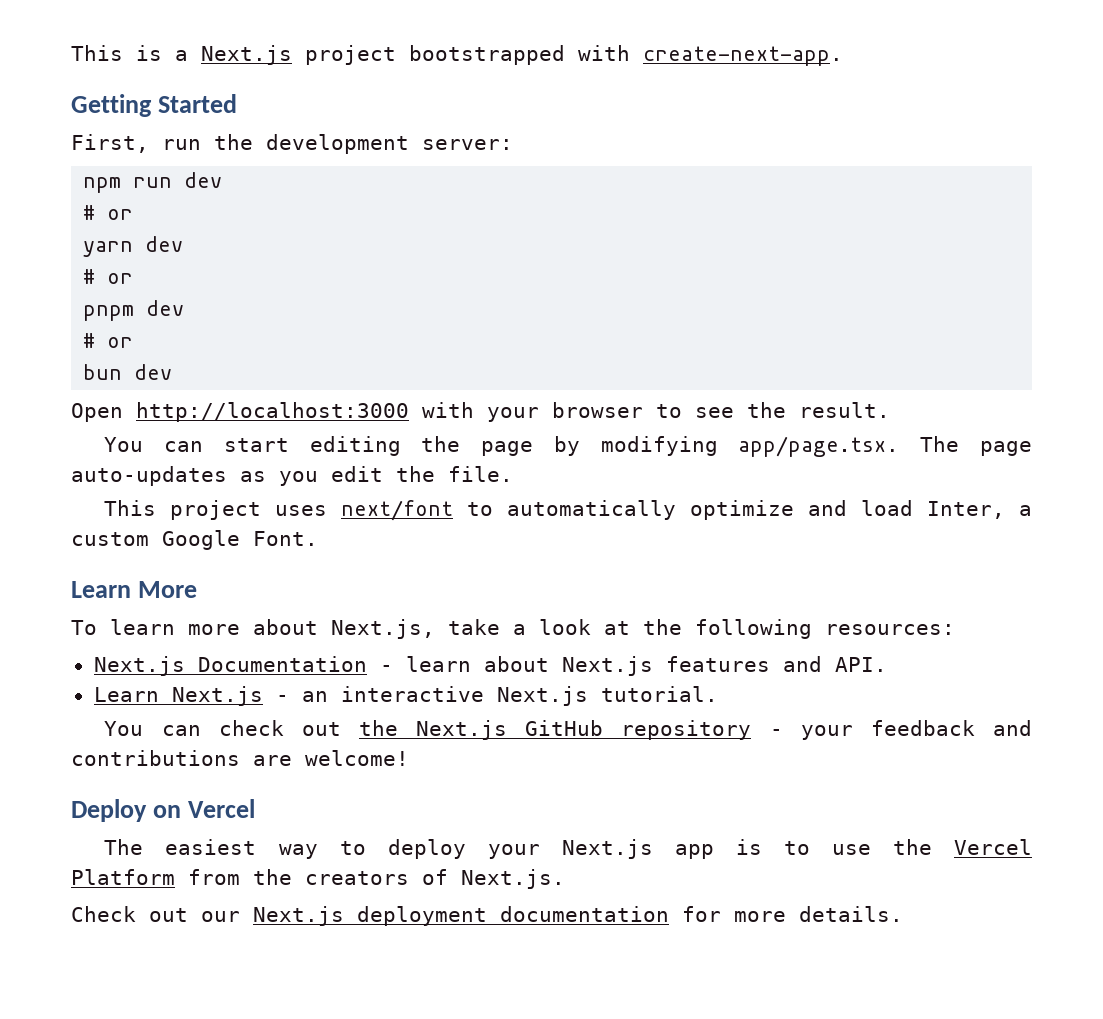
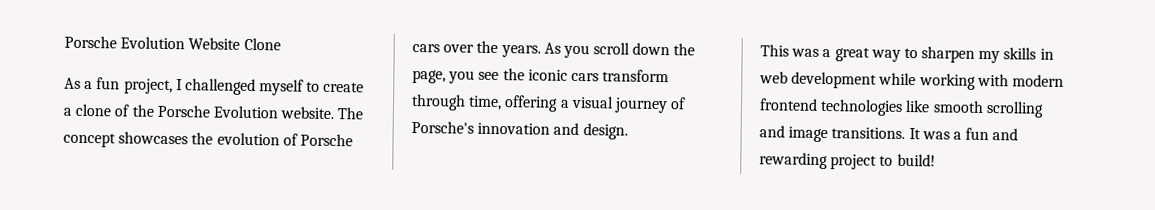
[71,45,843,66] [71,94,237,117] [71,134,513,154] [83,172,223,193] [83,205,134,220] [83,236,184,257] [83,269,134,284] [83,300,185,321] [83,333,134,348] [83,364,173,380] [71,402,890,422] [104,436,1032,457] [71,466,513,486] [104,500,1032,521] [71,530,318,550] [71,581,197,598] [71,619,955,639] [93,656,887,676] [93,686,718,706] [104,720,1032,740] [71,750,409,766] [71,799,255,822] [104,839,1032,859] [71,869,565,889] [71,906,903,926] This is a Next.js project bootstrapped with create-next-app. // Getting Started // First, run the development server: // npm run dev // # or // yarn dev // # or // pnpm dev // # or // bun dev // Open http://localhost:3000 with your browser to see the result. // You can start editing the page by modifying app/page.tsx. The page auto-updates as you edit the file. // This project uses next/font to automatically optimize and load Inter, a custom Google Font. // Learn More // To learn more about Next.js, take a look at the following resources: // Next.js Documentation - learn about Next.js features and API. // Learn Next.js - an interactive Next.js tutorial. // You can check out the Next.js GitHub repository - your feedback and contributions are welcome! // Deploy on Vercel // The easiest way to deploy your Next.js app is to use the Vercel Platform from the creators of Next.js. // Check out our Next.js deployment documentation for more details. -> [64,35,281,51] [64,77,365,96] [63,103,364,120] [63,131,353,148] [412,40,696,59] [412,68,670,84] [411,93,687,114] [411,120,628,140] [760,44,1054,64] [759,71,1064,90] [759,98,1044,118] [759,125,1019,143] [759,152,936,170] Porsche Evolution Website Clone // As a fun project, I challenged myself to create a clone of the Porsche Evolution website. The concept showcases the evolution of Porsche cars over the years. As you scroll down the page, you see the iconic cars transform through time, offering a visual journey of Porsche's innovation and design. // This was a great way to sharpen my skills in web development while working with modern frontend technologies like smooth scrolling and image transitions. It was a fun and rewarding project to build!

